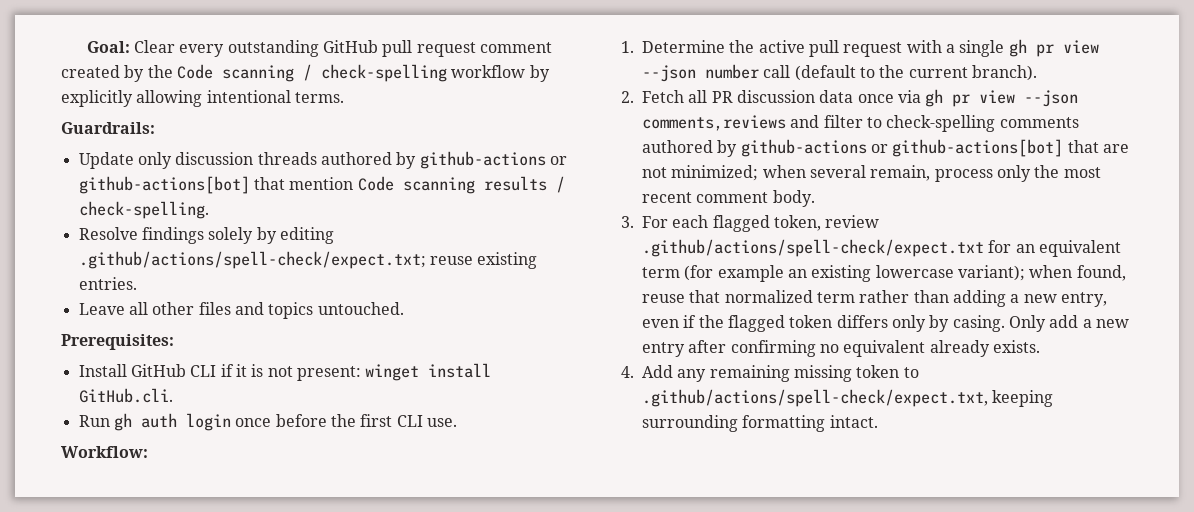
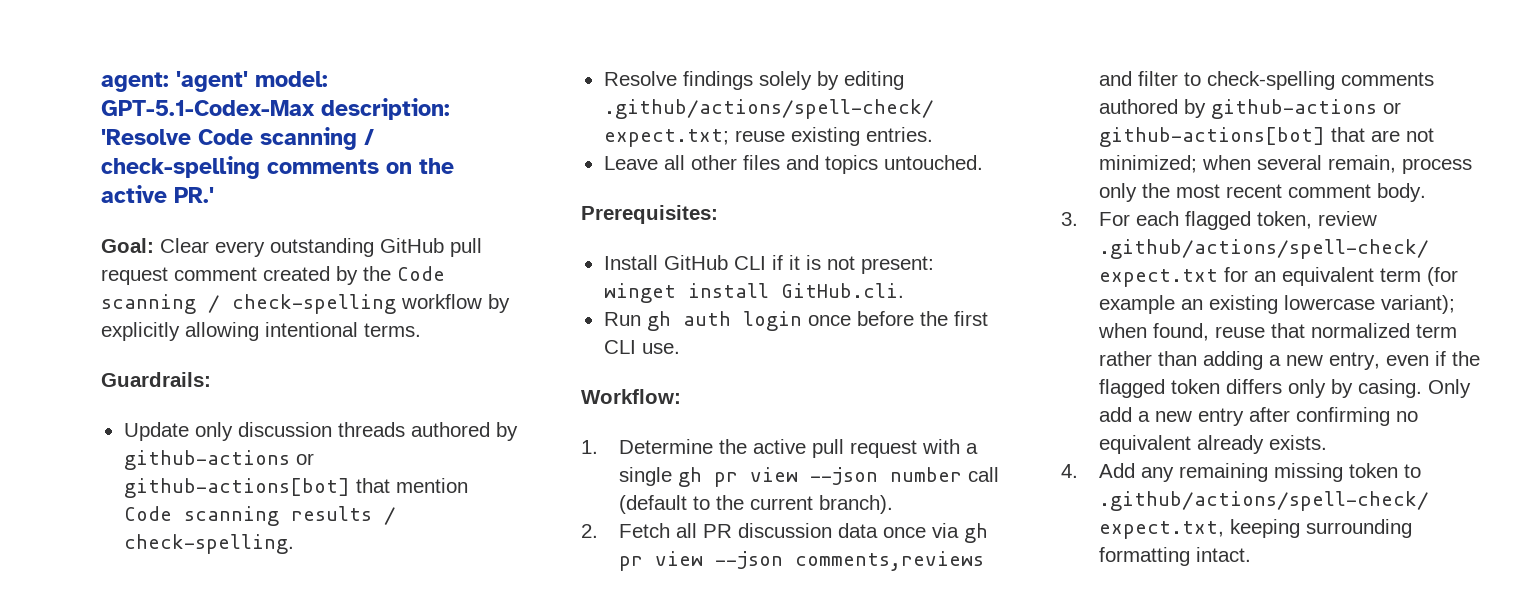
(86, 47) none -> [101,71,328,92] [101,98,450,120] [101,127,374,150] [101,156,454,179] [101,185,214,203] agent: 'agent' model: GPT-5.1-Codex-Max description: 'Resolve Code scanning / check-spelling comments on the active PR.' //

